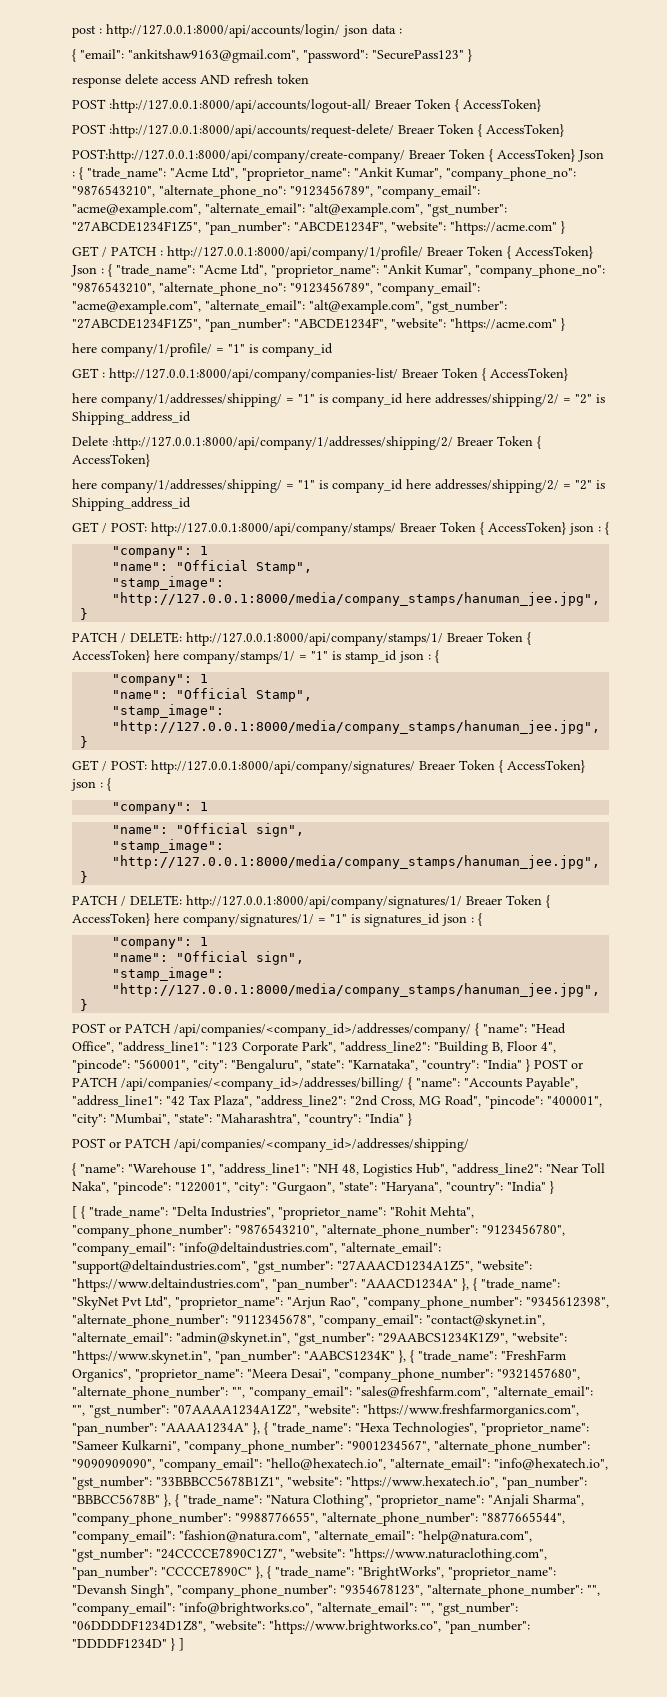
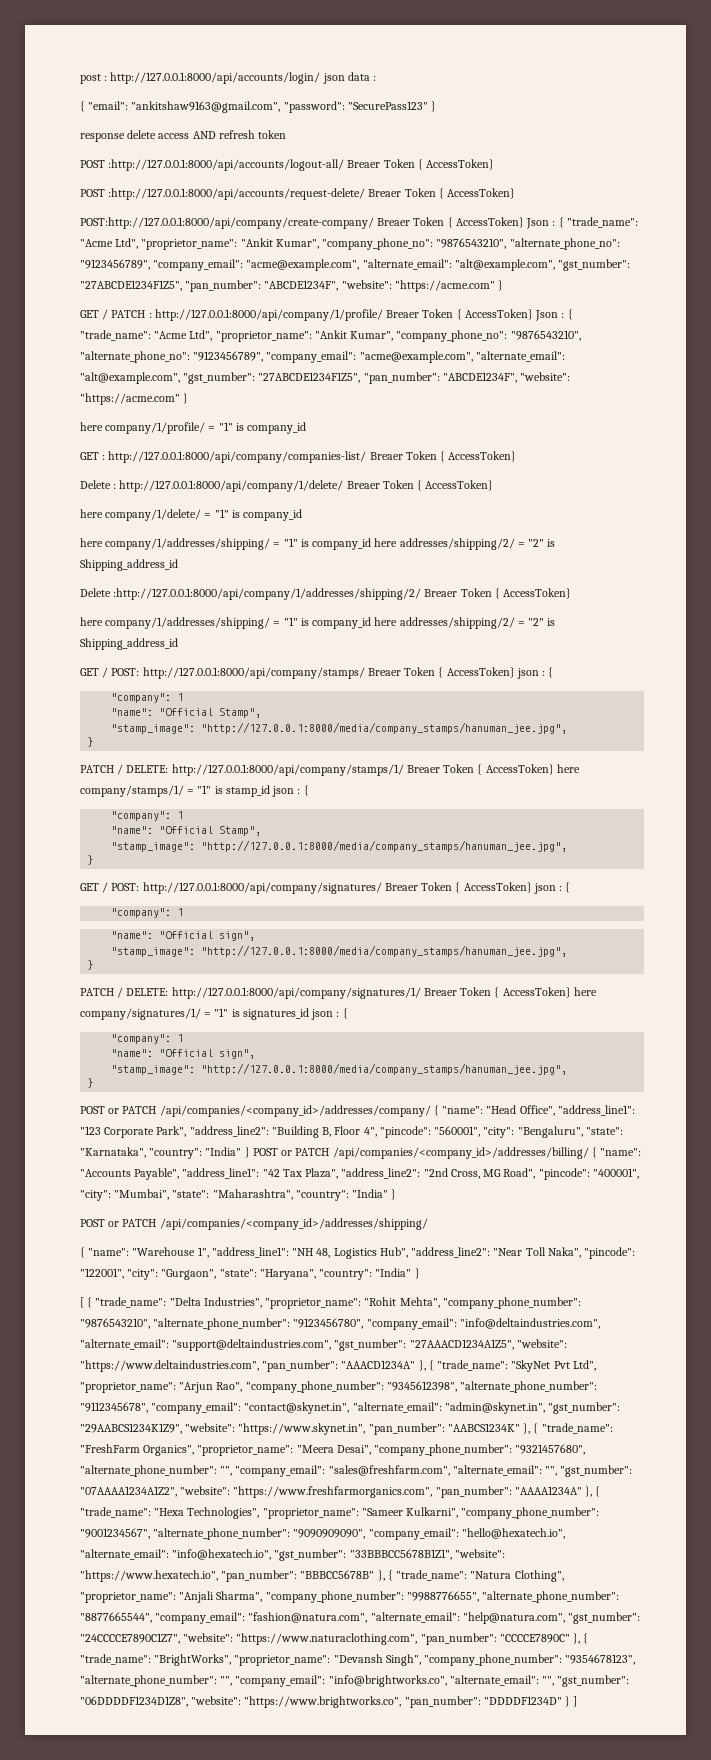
(568, 374) none -> [80,480,494,492] [80,509,303,521] // Delete : http://127.0.0.1:8000/api/company/1/delete/ Breaer Token { AccessToken} // here company/1/delete/ = "1" is company_id

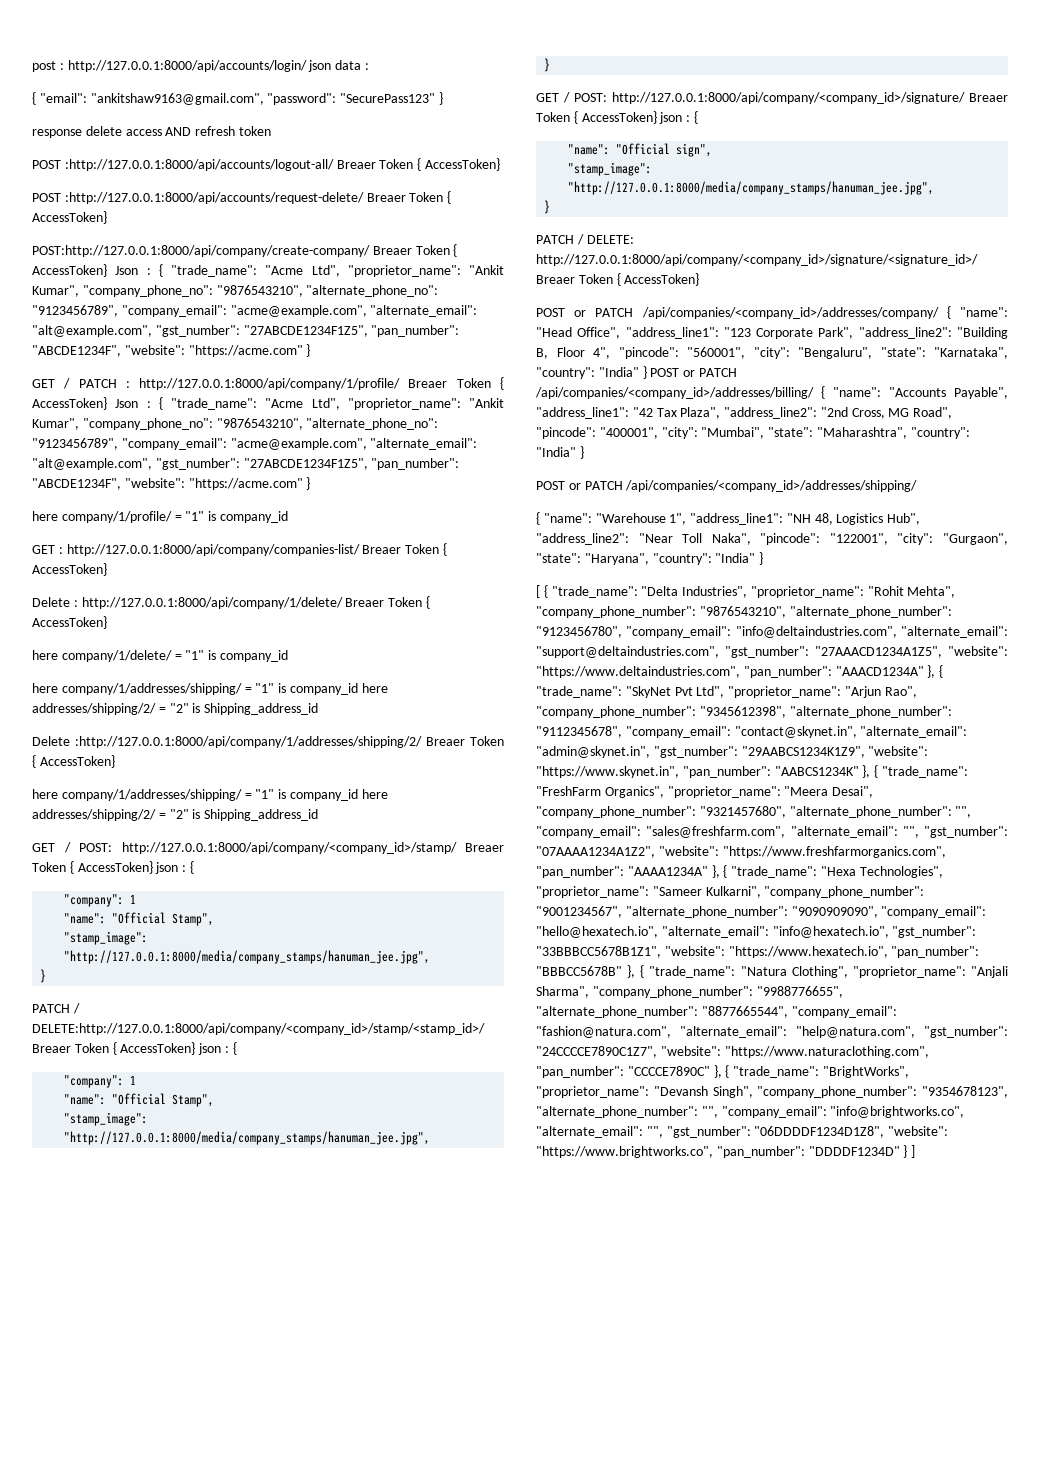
[142,667,365,679] http://127.0.0.1:8000/api/company/stamps/ -> [121,842,457,854] http://127.0.0.1:8000/api/company/<company_id>/stamp/
[126,764,580,776] [80,785,270,797] DELETE: http://127.0.0.1:8000/api/company/stamps/1/ Breaer Token { AccessToken} here company/stamps/1/ = "1" is stamp_id -> [32,1023,485,1035] [32,1042,196,1055] DELETE:http://127.0.0.1:8000/api/company/<company_id>/stamp/<stamp_id>/ Breaer Token { AccessToken}
[142,882,571,894] [111,908,184,918] http://127.0.0.1:8000/api/company/signatures/ Breaer Token { AccessToken} json : { // "company": 1 -> [612,92,1008,104] [536,111,698,124] http://127.0.0.1:8000/api/company/<company_id>/signature/ Breaer Token { AccessToken} json : {
[171,987,597,999] [80,1008,348,1020] [111,1034,184,1044] [111,1049,256,1059] [111,1063,568,1075] [87,1078,94,1088] http://127.0.0.1:8000/api/company/signatures/1/ Breaer Token { AccessToken} here company/signatures/1/ = "1" is signatures_id json : { // "company": 1 // "name": "Official sign", // "stamp_image": "http://127.0.0.1:8000/media/company_stamps/hanuman_jee.jpg", // } -> [536,254,978,266] [536,273,700,286] http://127.0.0.1:8000/api/company/<company_id>/signature/<signature_id>/ Breaer Token { AccessToken}

